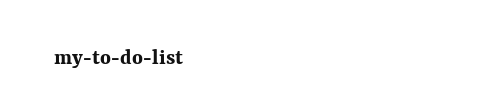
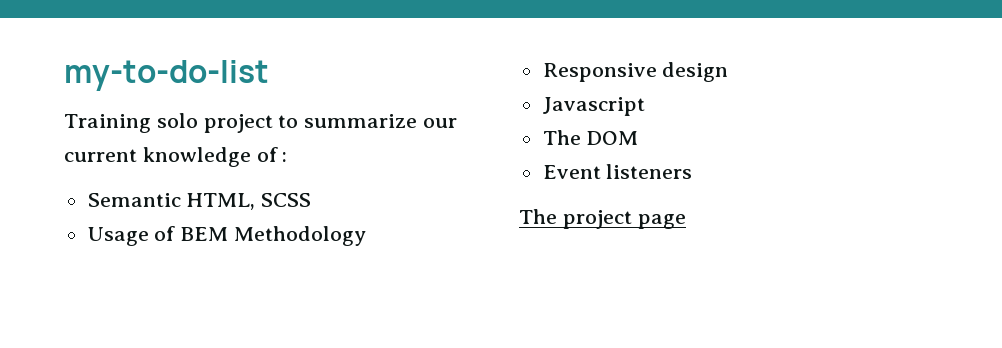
(183, 58) none -> [64,113,458,133] [64,147,288,167] [87,193,312,210] [87,226,367,246] [542,62,729,82] [542,97,645,116] [542,130,639,145] [542,164,693,179] [519,209,686,229] // Training solo project to summarize our current knowledge of : // Semantic HTML, SCSS // Usage of BEM Methodology // Responsive design // Javascript // The DOM // Event listeners // The project page

